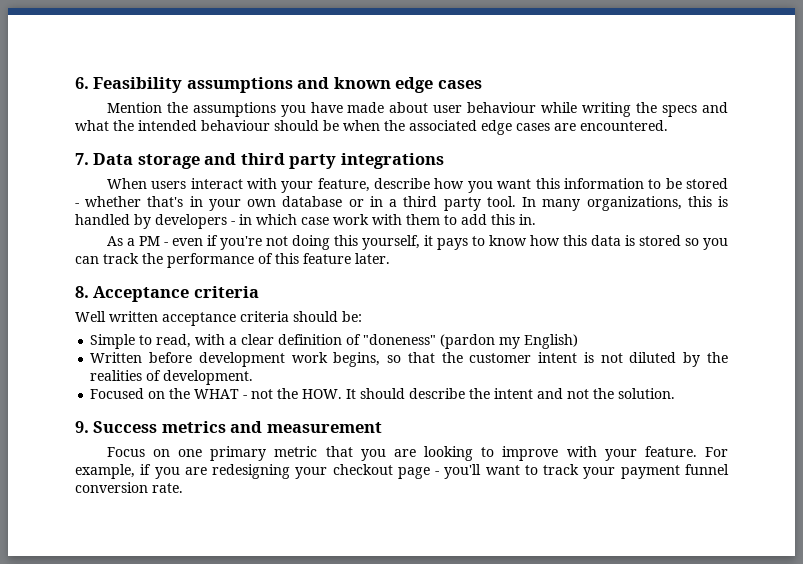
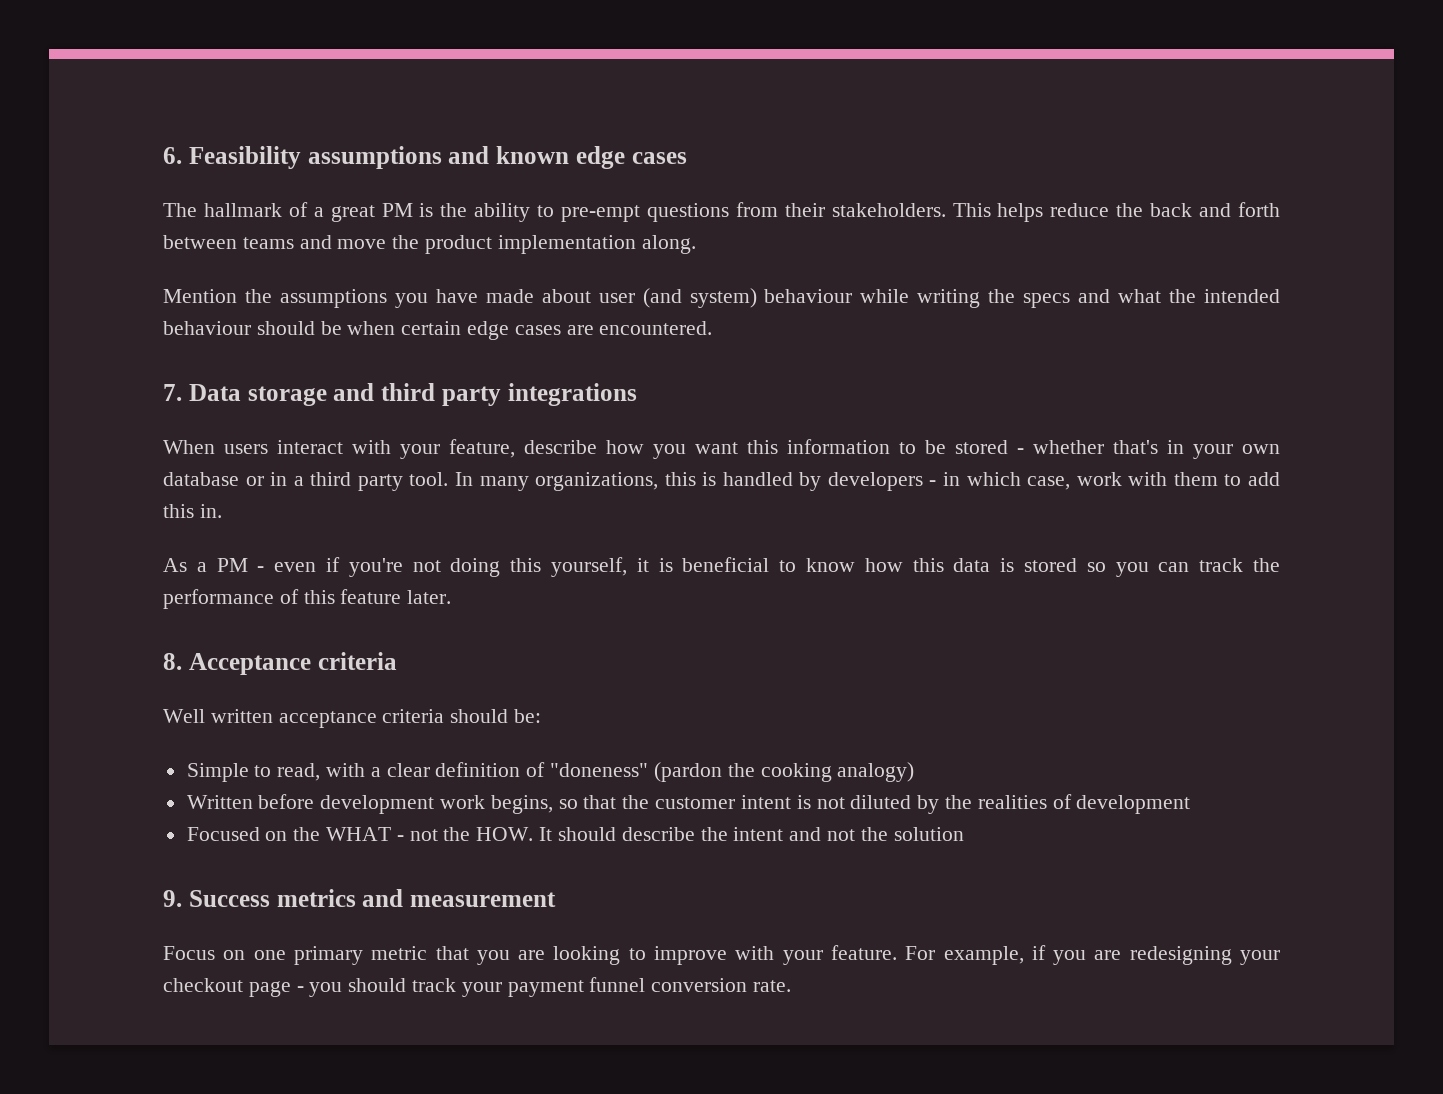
(482, 84) none -> [163,202,1281,222] [163,235,696,254] // The hallmark of a great PM is the ability to pre-empt questions from their stakeholders. This helps reduce the back and forth between teams and move the product implementation along.
(463, 109) none -> [642,288,757,308] (and system)
[384,120,477,131] the associated -> [401,321,462,335] certain
[301,217,329,225] case -> [1027,476,1071,490] case,
[436,238,468,250] pays -> [658,557,770,572] is beneficial
[499,334,579,349] my English) -> [727,762,915,782] the cooking analogy)
[163,370,254,385] development. -> [1076,795,1191,814] development
[618,388,676,399] solution. -> [893,827,964,841] solution
[444,464,538,479] you'll want to -> [309,978,407,997] you should

